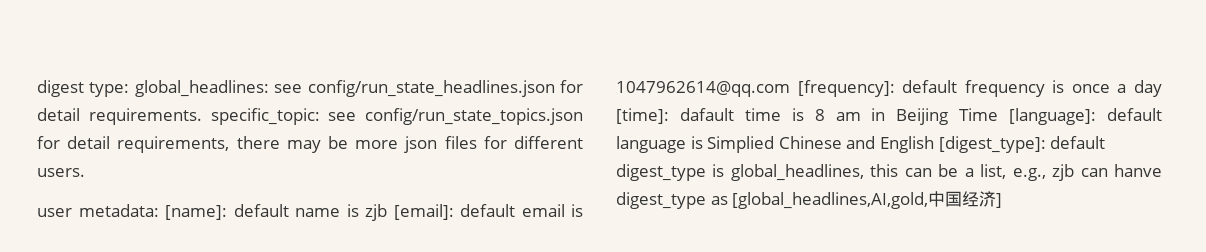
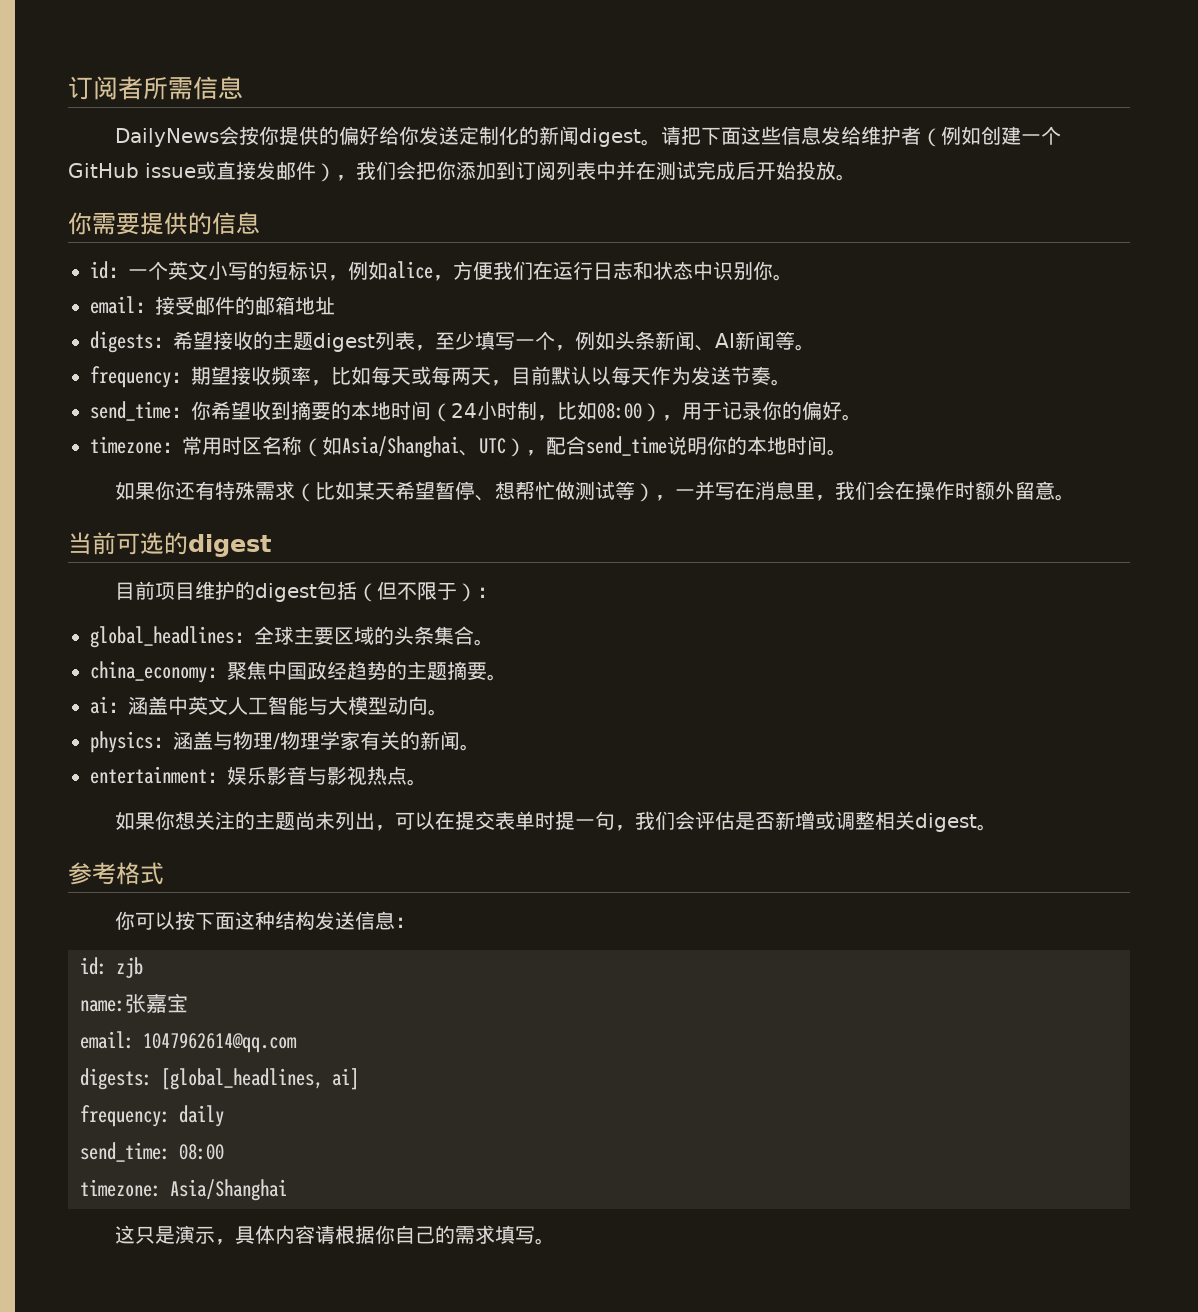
[37,80,583,97] [37,108,583,125] [37,136,583,153] [37,168,85,177] [37,204,583,221] [616,80,1162,97] [616,108,1162,125] [616,136,1106,153] [616,164,1162,181] [616,191,1003,209] digest type: global_headlines: see config/run_state_headlines.json for detail requirements. specific_topic: see config/run_state_topics.json for detail requirements, there may be more json files for different users. // user metadata: [name]: default name is zjb [email]: default email is 1047962614@qq.com [frequency]: default frequency is once a day [time]: dafault time is 8 am in Beijing Time [language]: default language is Simplied Chinese and English [digest_type]: default digest_type is global_headlines, this can be a list, e.g., zjb can hanve digest_type as [global_headlines,AI,gold,中国经济] -> [68,76,243,100] [114,126,1061,147] [68,161,856,182] [68,212,260,235] [90,261,793,281] [90,296,335,315] [90,331,815,353] [90,366,791,388] [90,401,862,422] [90,436,847,458] [114,481,1075,502] [68,532,271,557] [114,581,497,602] [90,626,494,648] [90,661,507,683] [90,696,448,716] [90,731,480,753] [90,766,427,786] [114,811,997,832] [68,862,164,885] [114,911,415,930] [80,957,143,979] [80,993,188,1014] [80,1031,297,1053] [80,1068,359,1090] [80,1105,224,1127] [80,1142,224,1162] [80,1179,287,1201] [114,1225,555,1245] 订阅者所需信息 // DailyNews会按你提供的偏好给你发送定制化的新闻digest。请把下面这些信息发给维护者（例如创建一个GitHub issue或直接发邮件），我们会把你添加到订阅列表中并在测试完成后开始投放。 // 你需要提供的信息 // id：一个英文小写的短标识，例如alice，方便我们在运行日志和状态中识别你。 // email：接受邮件的邮箱地址 // digests：希望接收的主题digest列表，至少填写一个，例如头条新闻、AI新闻等。 // frequency：期望接收频率，比如每天或每两天，目前默认以每天作为发送节奏。 // send_time：你希望收到摘要的本地时间（24小时制，比如08:00），用于记录你的偏好。 // timezone：常用时区名称（如Asia/Shanghai、UTC），配合send_time说明你的本地时间。 // 如果你还有特殊需求（比如某天希望暂停、想帮忙做测试等），一并写在消息里，我们会在操作时额外留意。 // 当前可选的digest // 目前项目维护的digest包括（但不限于）： // global_headlines：全球主要区域的头条集合。 // china_economy：聚焦中国政经趋势的主题摘要。 // ai：涵盖中英文人工智能与大模型动向。 // physics：涵盖与物理/物理学家有关的新闻。 // entertainment：娱乐影音与影视热点。 // 如果你想关注的主题尚未列出，可以在提交表单时提一句，我们会评估是否新增或调整相关digest。 // 参考格式 // 你可以按下面这种结构发送信息： // id: zjb // name:张嘉宝 // email: 1047962614@qq.com // digests: [global_headlines, ai] // frequency: daily // send_time: 08:00 // timezone: Asia/Shanghai // 这只是演示，具体内容请根据你自己的需求填写。

